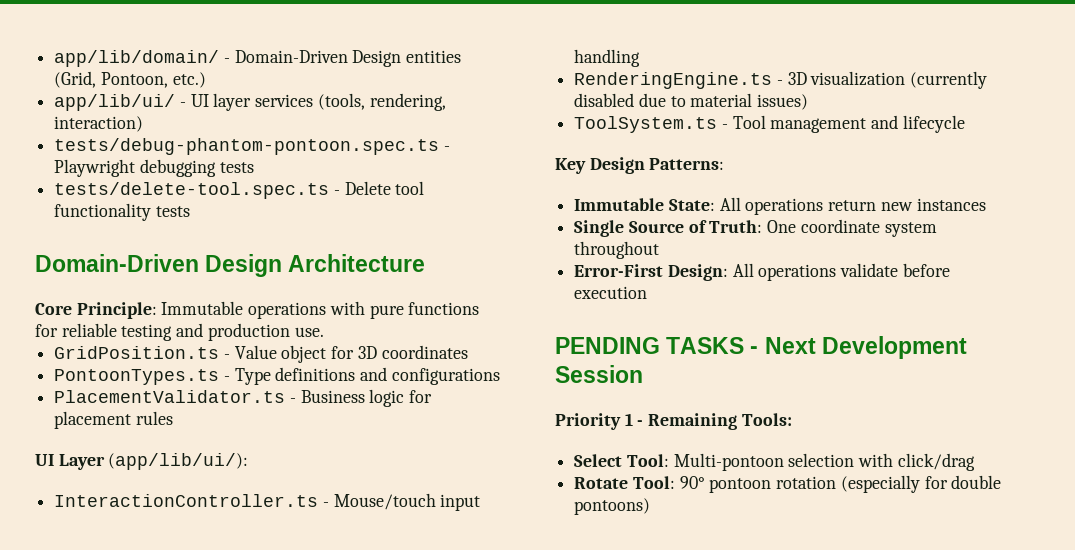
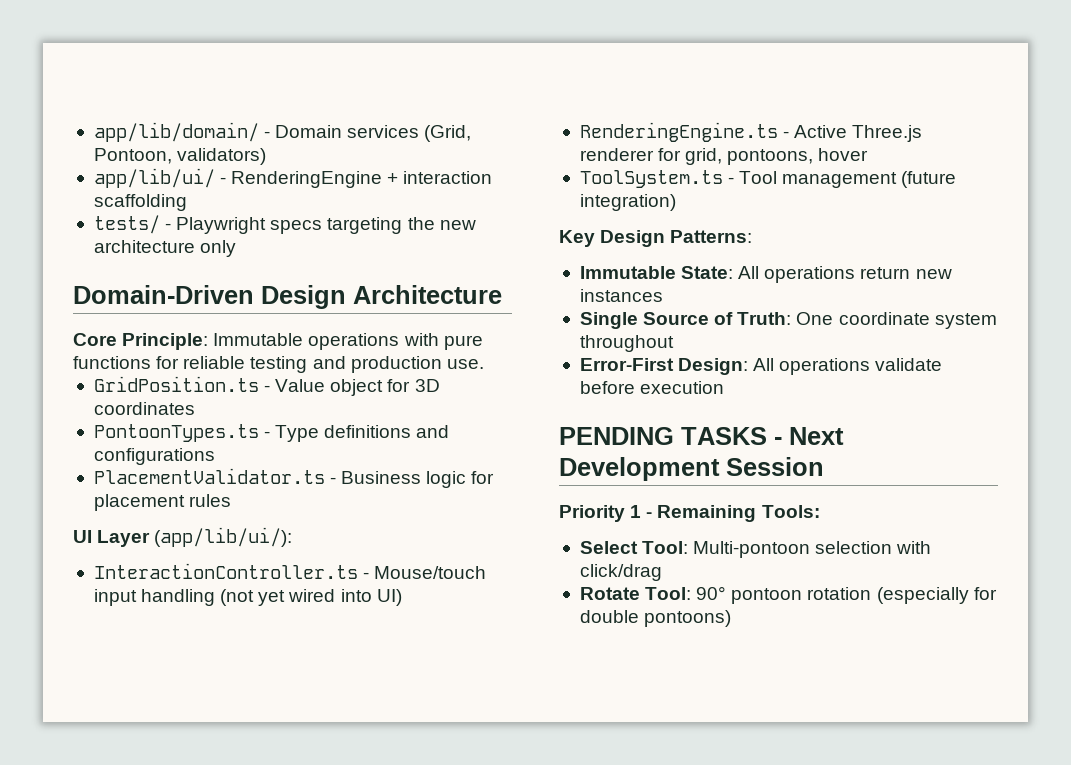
[234,50,462,67] Domain-Driven Design entities -> [275,125,420,138] Domain services
[172,72,206,88] etc.) -> [177,148,267,165] validators)
[190,93,446,111] [54,116,144,132] [54,138,450,155] [54,159,254,177] [54,181,425,199] [54,203,190,221] UI layer services (tools, rendering, interaction) // tests/debug-phantom-pontoon.spec.ts - Playwright debugging tests // tests/delete-tool.spec.ts - Delete tool functionality tests -> [231,171,493,188] [93,194,187,211] [93,215,476,234] [93,240,237,257] RenderingEngine + interaction scaffolding // tests/ - Playwright specs targeting the new architecture only
[574,71,988,89] [574,93,809,110] // RenderingEngine.ts - 3D visualization (currently disabled due to material issues) -> [220,589,402,606] [579,122,923,142] [579,148,869,165] (not yet wired into UI) // RenderingEngine.ts - Active Three.js renderer for grid, pontoons, hover
[871,115,965,133] and lifecycle -> [901,171,957,188] [579,194,676,211] (future integration)

